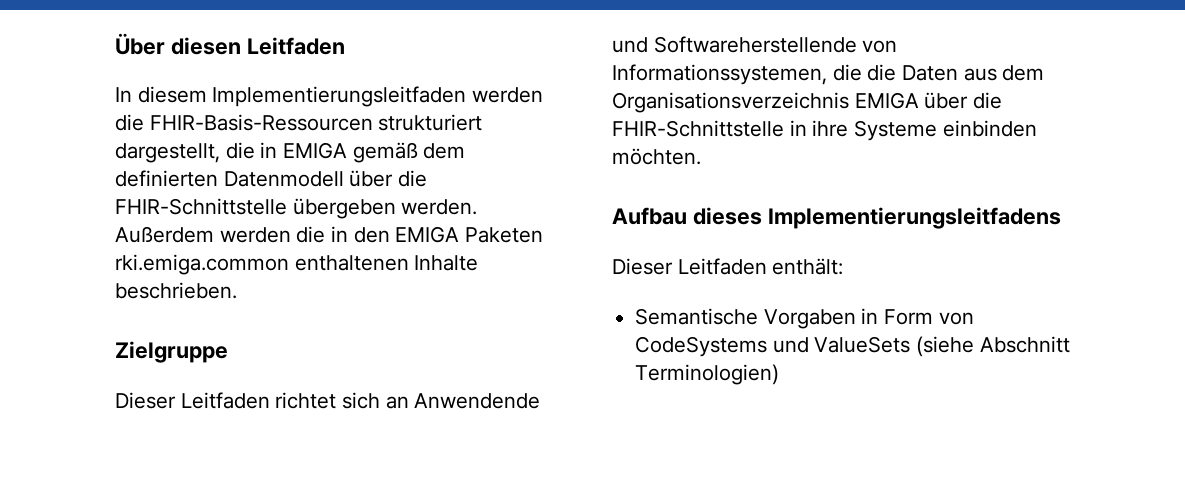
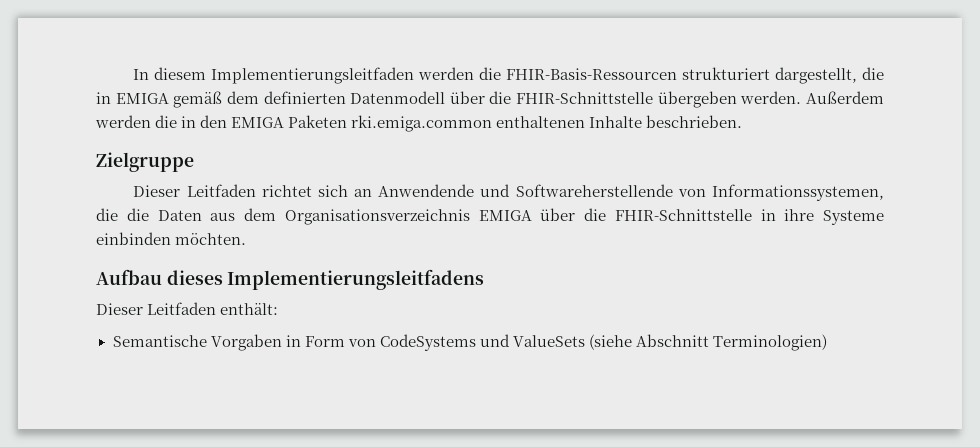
[115,33,345,55] Über diesen Leitfaden // -> (133, 74) none

